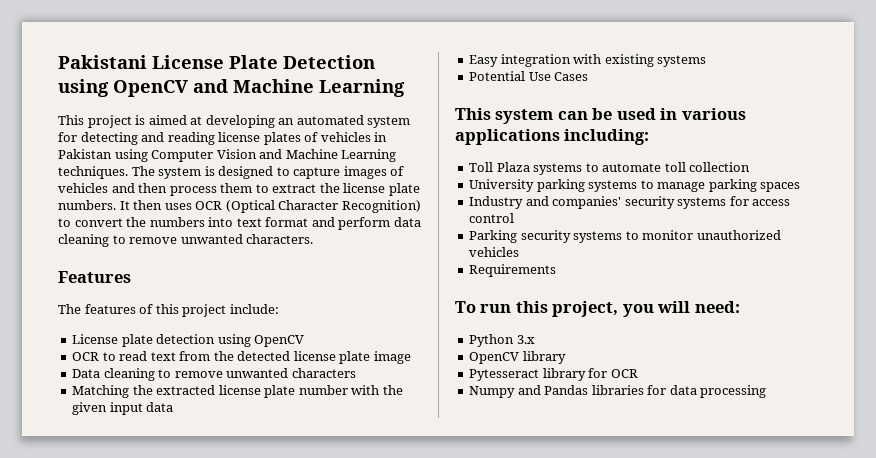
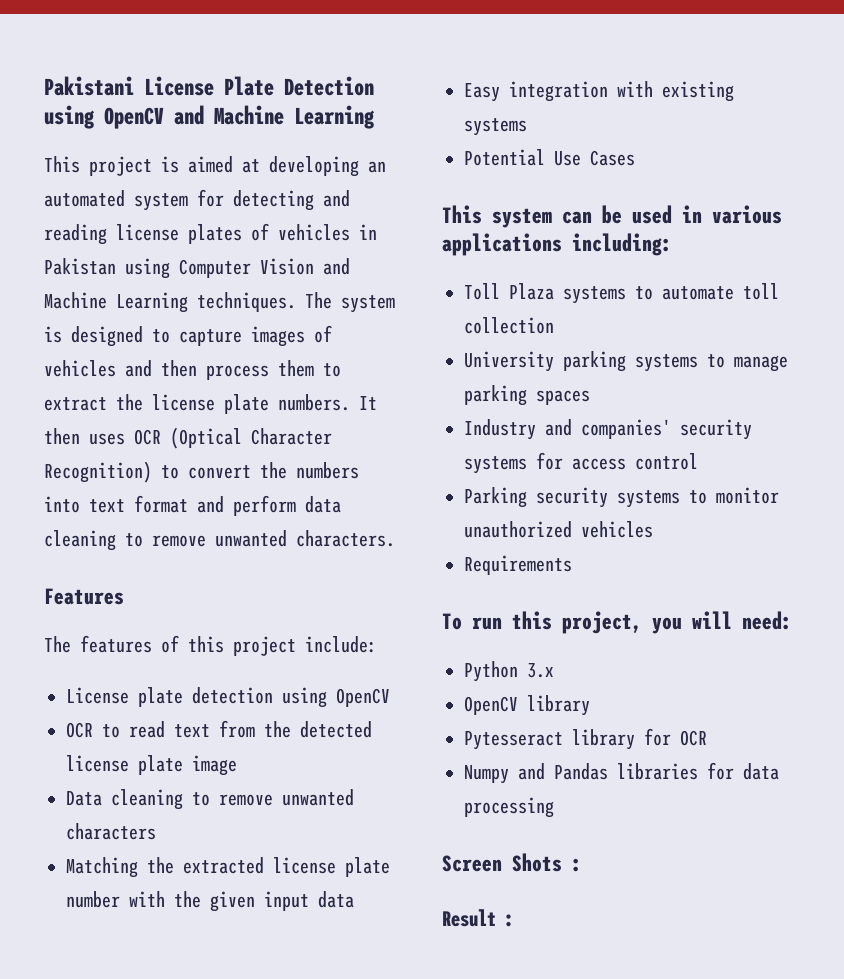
(767, 391) none -> [442,853,582,872] [442,909,514,927] // Screen Shots : // Result :

